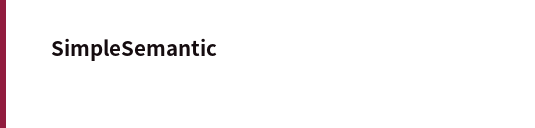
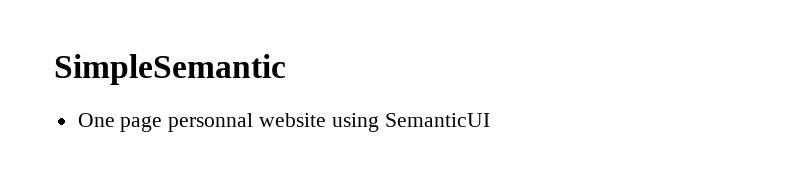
(217, 49) none -> [77,113,490,132] // One page personnal website using SemanticUI

